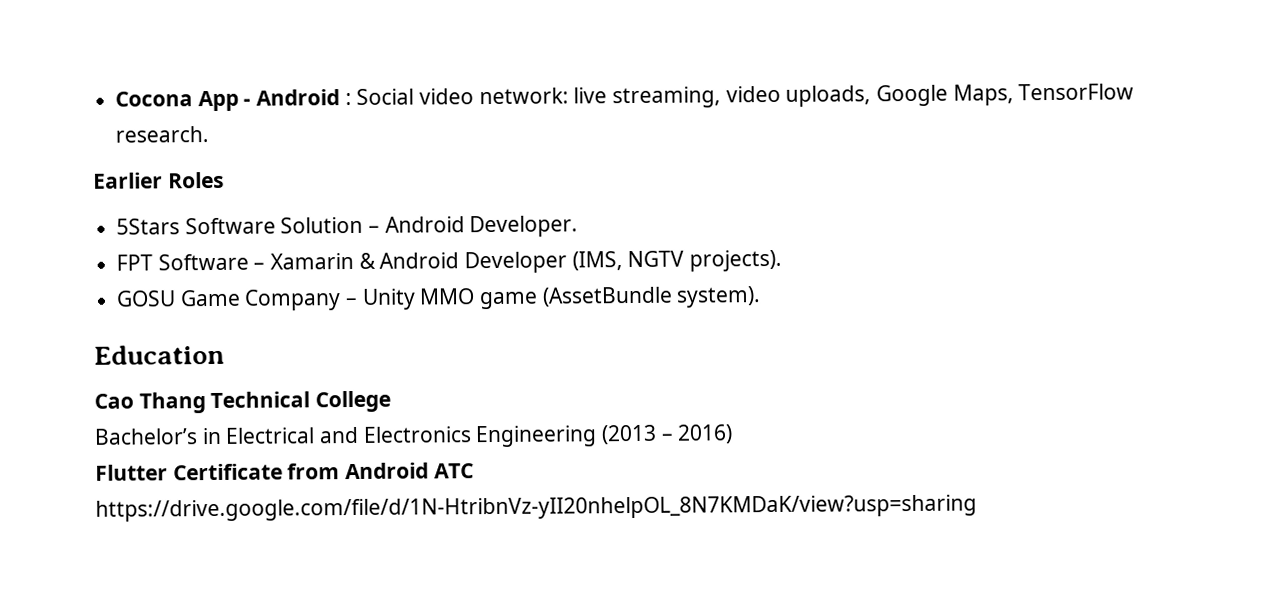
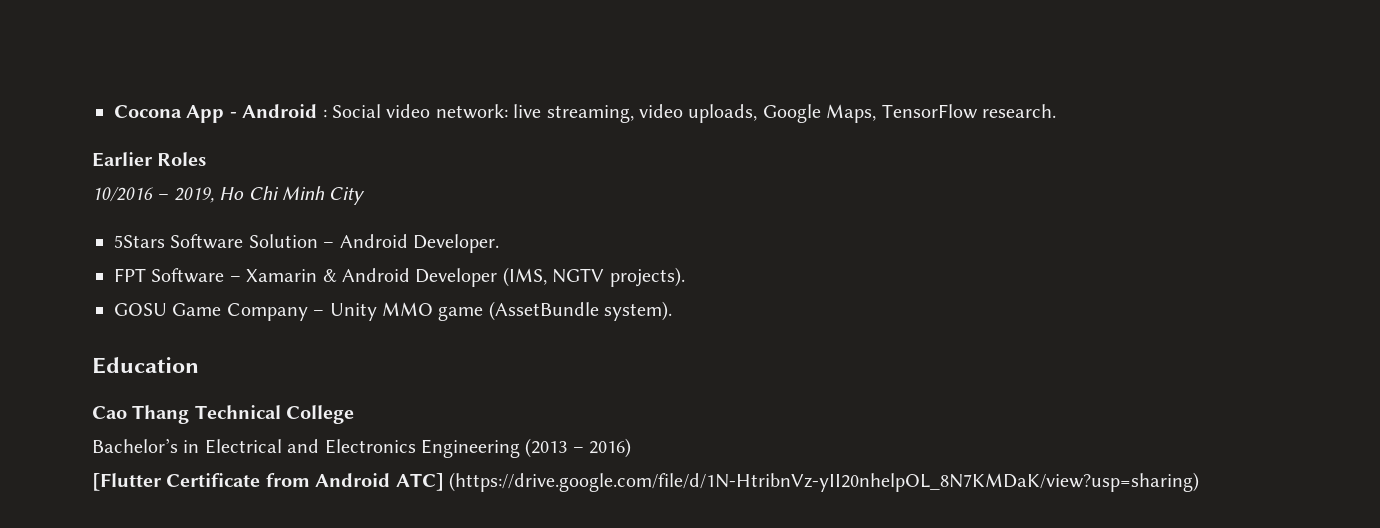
(224, 180) none -> [92,186,366,205] // 10/2016 – 2019, Ho Chi Minh City
[95,464,168,481] Flutter -> [92,473,162,491] [Flutter
[433,463,474,479] [95,494,977,522] ATC https://drive.google.com/file/d/1N-HtribnVz-yII20nhelpOL_8N7KMDaK/view?usp=sharing -> [395,472,1199,492] ATC] (https://drive.google.com/file/d/1N-HtribnVz-yII20nhelpOL_8N7KMDaK/view?usp=sharing)

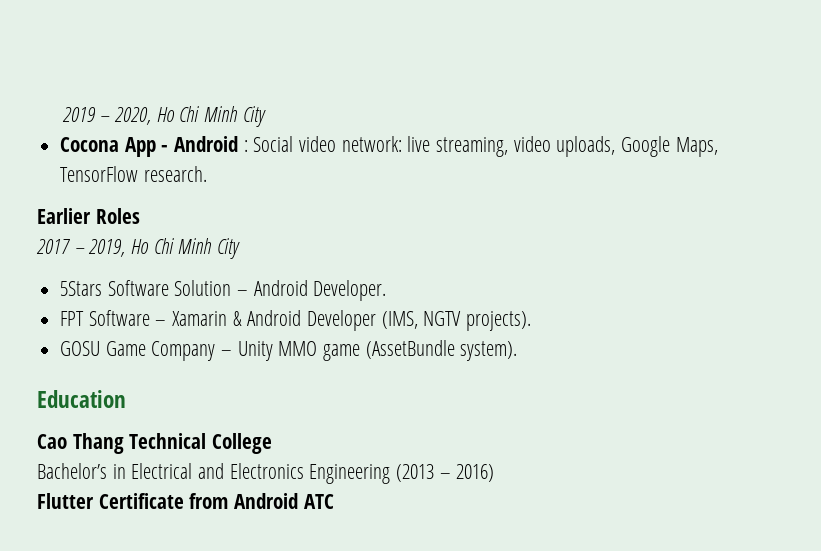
(114, 111) none -> [61,106,266,127] 2019 – 2020, Ho Chi Minh City //
[92,187,153,202] 10/2016 -> [36,239,70,254] 2017
[92,473,162,491] [Flutter -> [37,493,94,509] Flutter
[395,472,1199,492] ATC] (https://drive.google.com/file/d/1N-HtribnVz-yII20nhelpOL_8N7KMDaK/view?usp=sharing) -> [303,494,334,509] ATC

